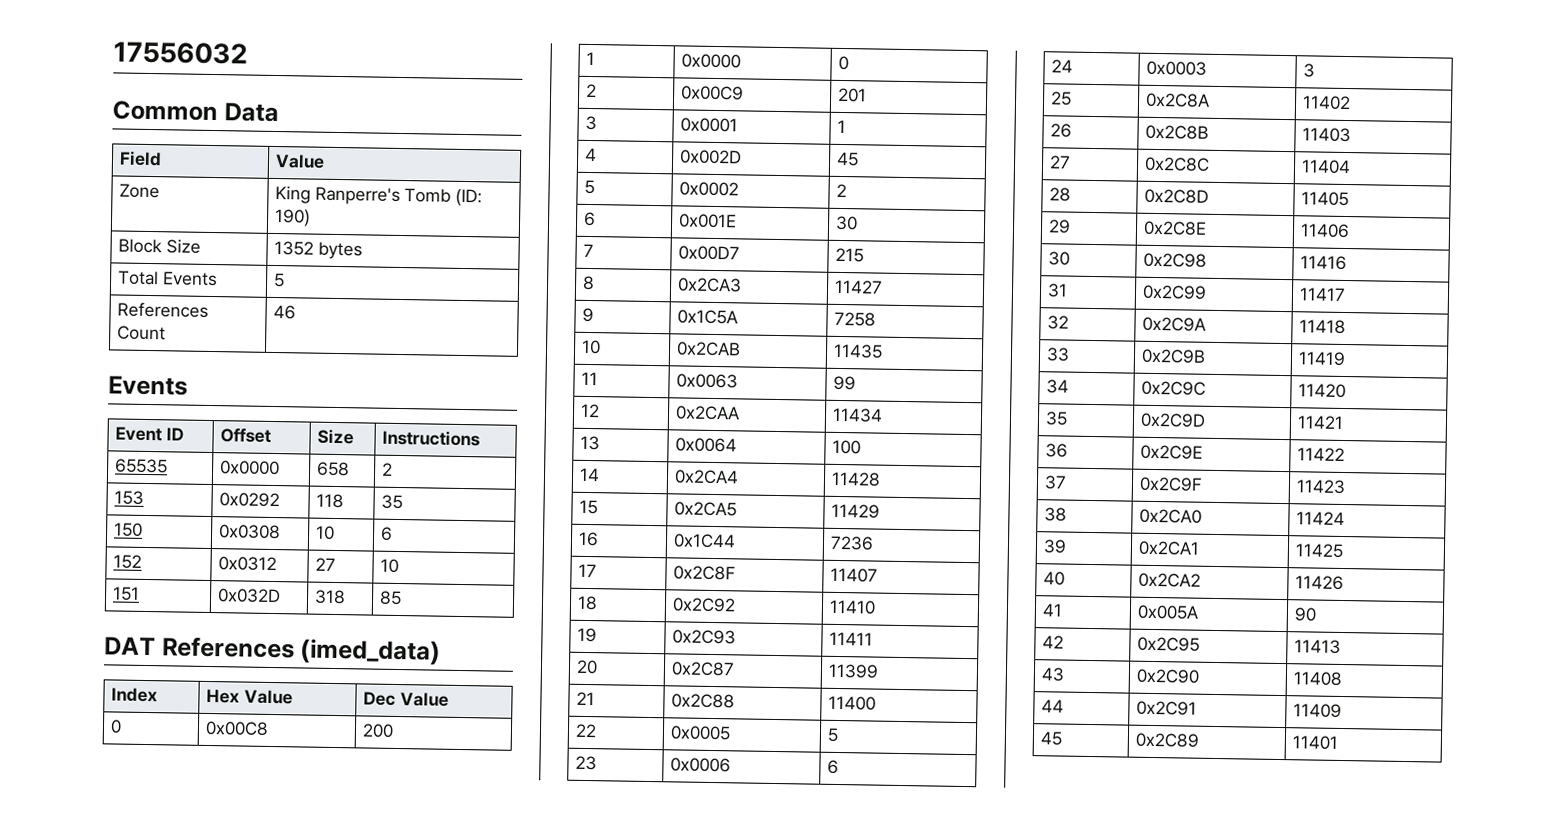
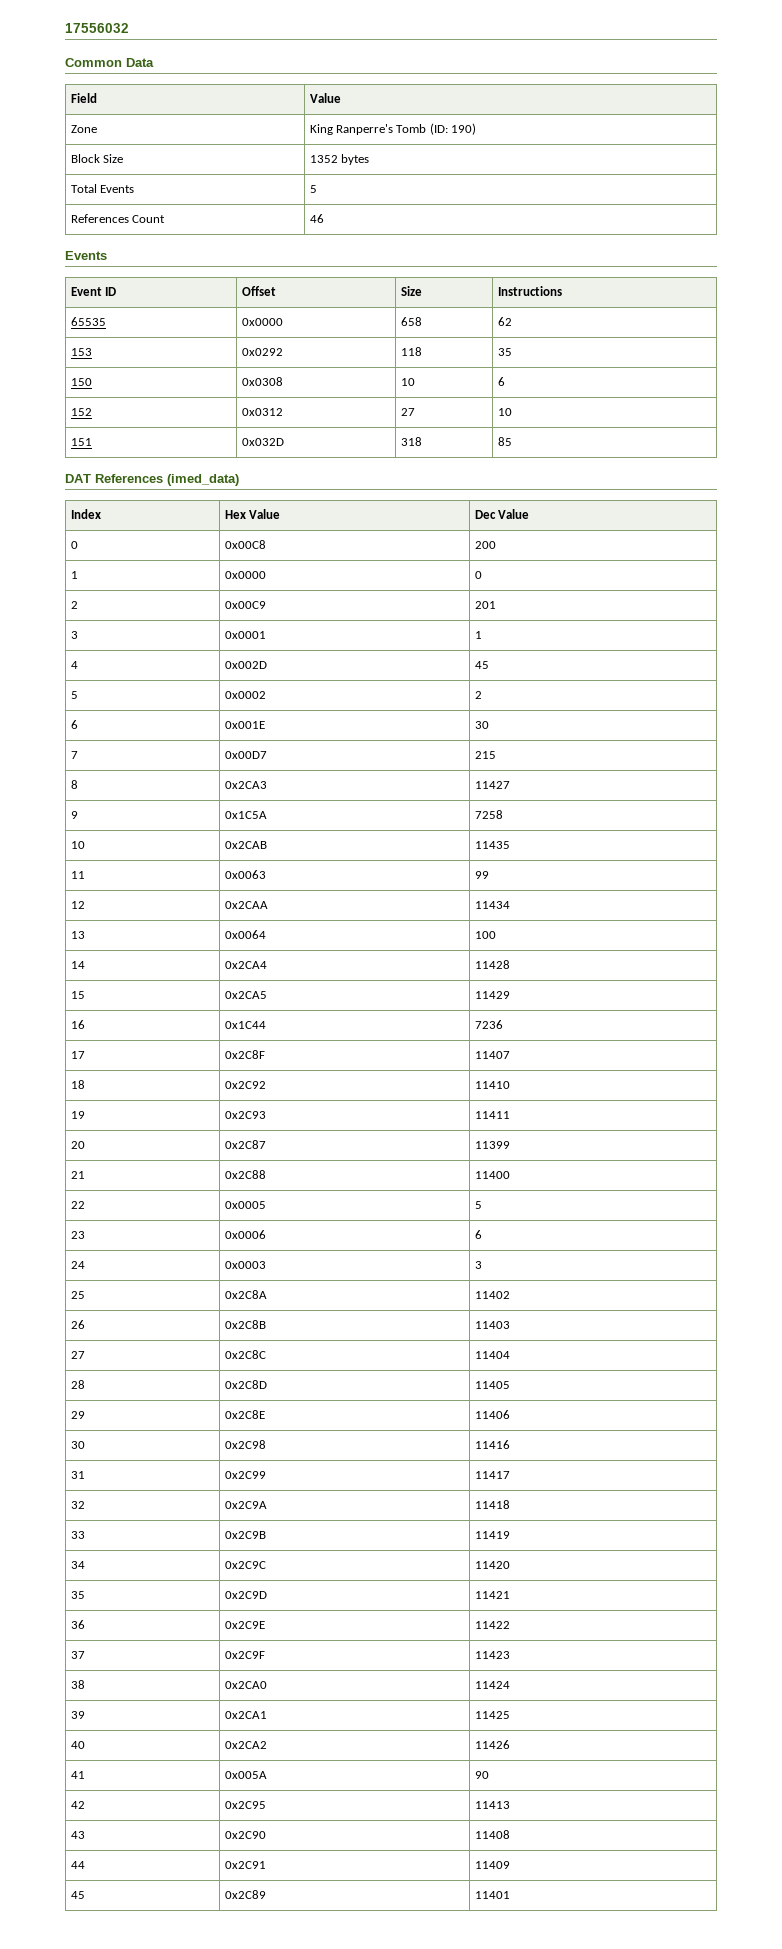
[381,462,393,476] 2 -> [497,317,512,326] 62

